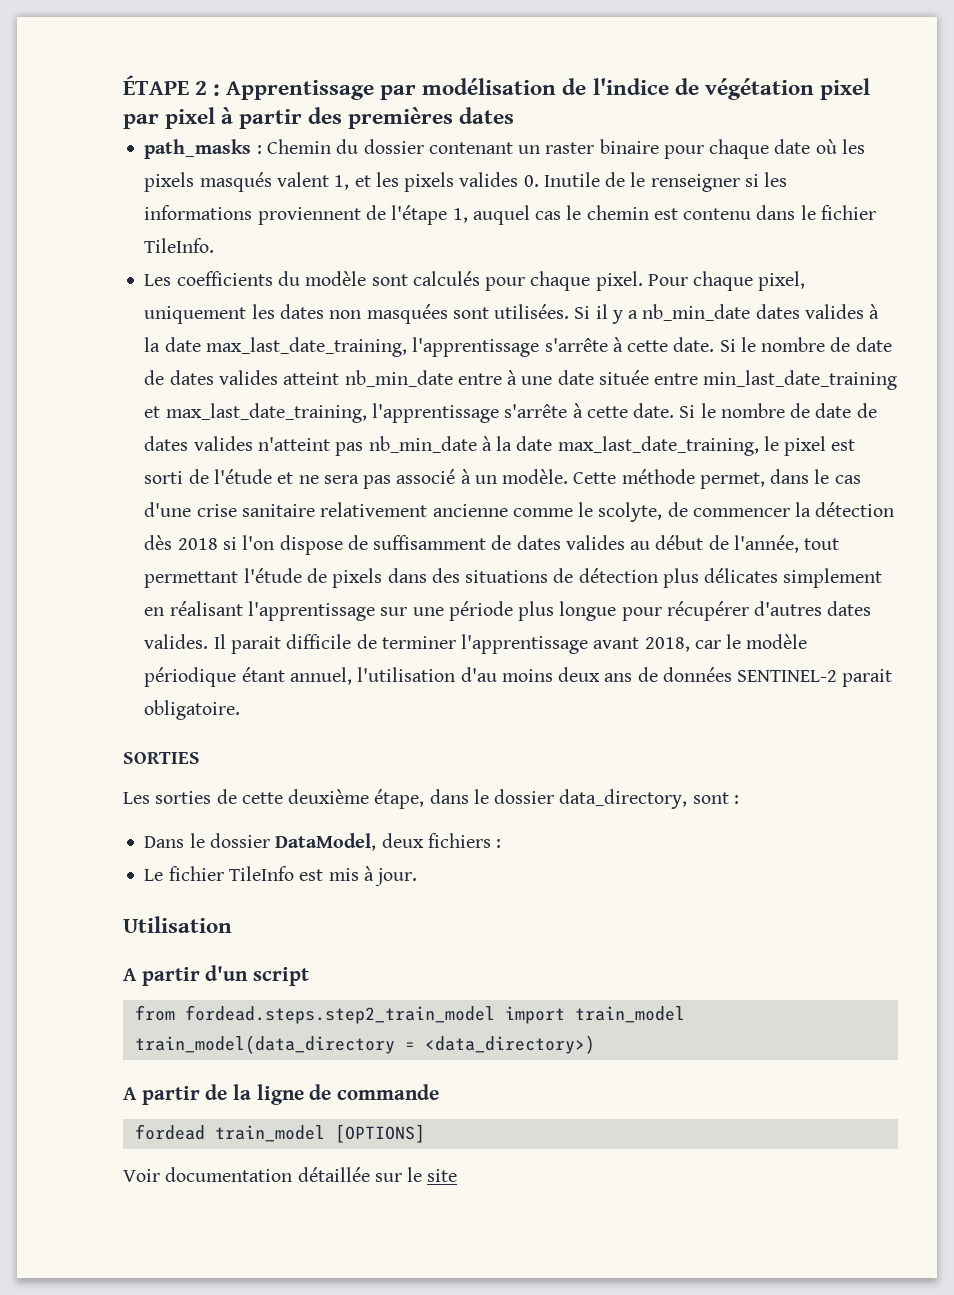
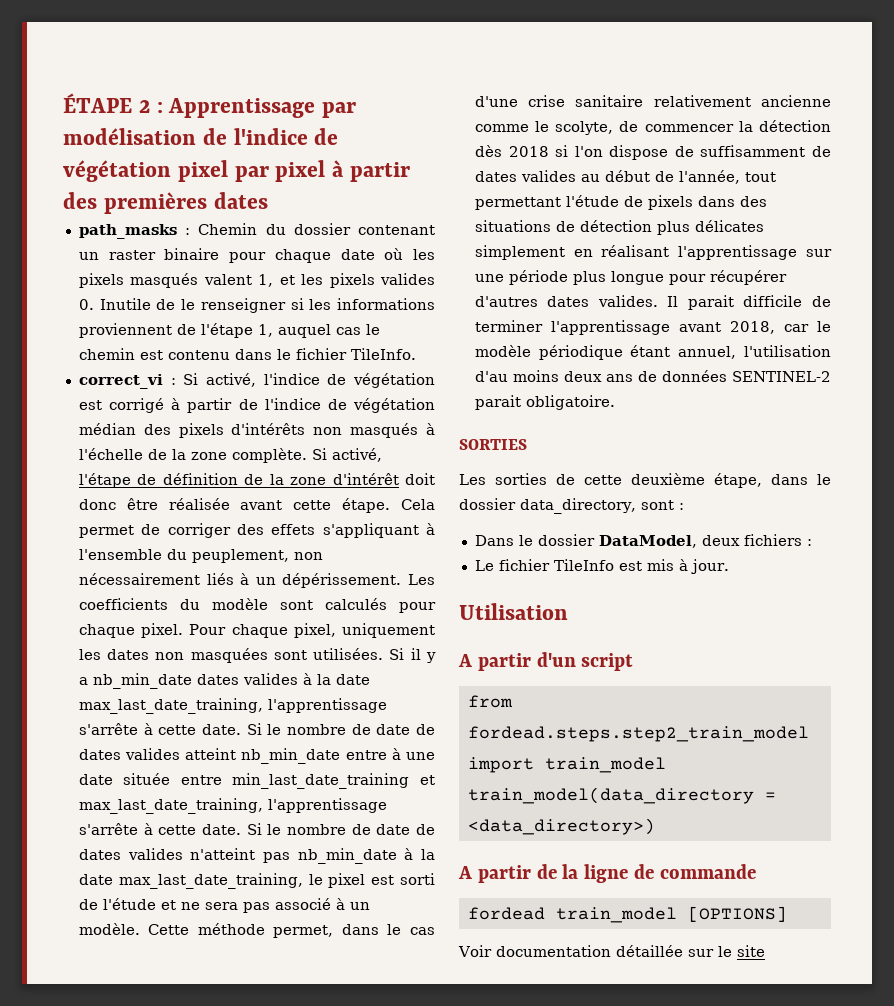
(215, 245) none -> [78,373,436,389] [78,398,435,413] [78,423,435,438] [78,448,382,463] [78,473,435,488] [78,498,435,513] [78,523,435,538] [78,549,323,563] [78,573,402,588] correct_vi : Si activé, l'indice de végétation est corrigé à partir de l'indice de végétation médian des pixels d'intérêts non masqués à l'échelle de la zone complète. Si activé, l'étape de définition de la zone d'intérêt doit donc être réalisée avant cette étape. Cela permet de corriger des effets s'appliquant à l'ensemble du peuplement, non nécessairement liés à un dépérissement.

